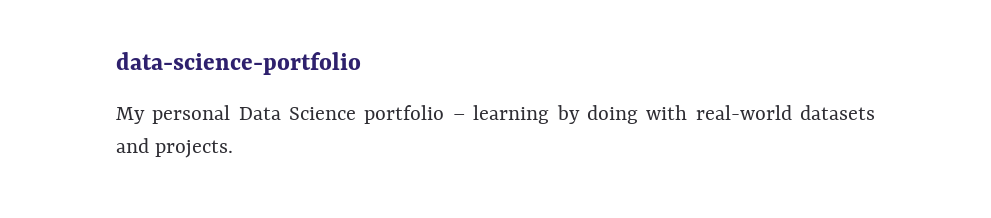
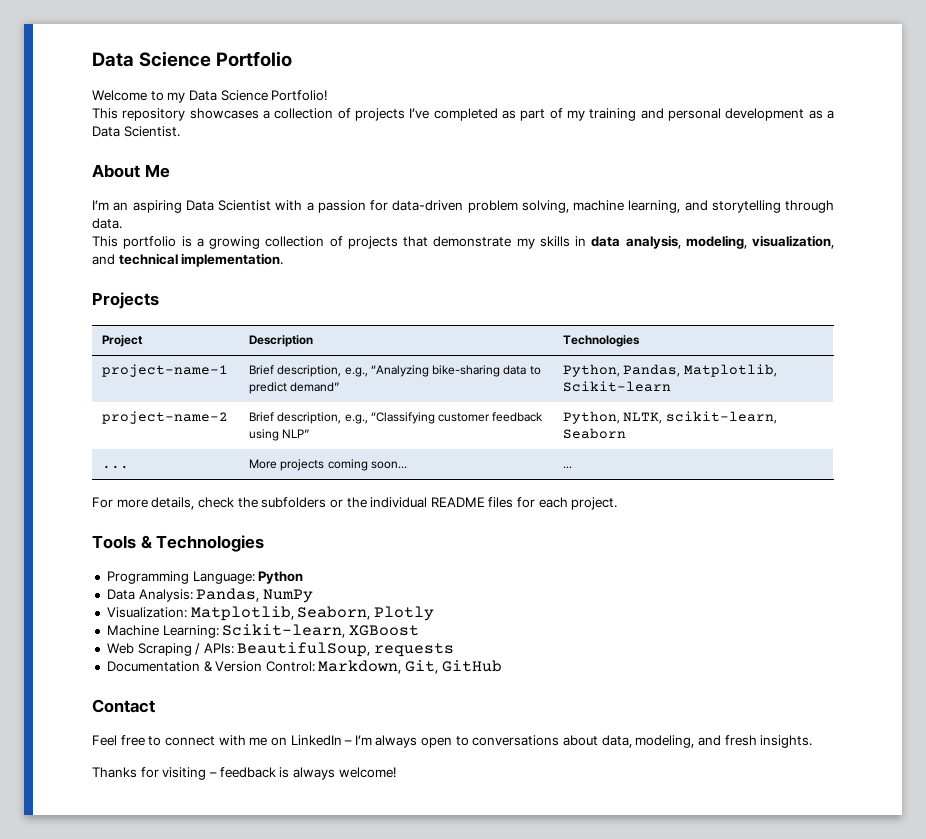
[116,52,361,75] [116,105,876,124] [116,138,234,158] data-science-portfolio // My personal Data Science portfolio – learning by doing with real-world datasets and projects. -> [92,51,293,67] [92,90,328,103] [92,108,835,121] [92,126,180,137] [92,164,170,178] [92,200,834,213] [92,218,122,229] [92,235,834,249] [92,253,284,267] [92,292,159,309] [102,335,144,347] [249,335,314,347] [563,335,641,347] [102,364,229,377] [249,365,541,377] [249,382,340,394] [563,364,777,377] [563,381,672,392] [102,411,229,424] [249,412,544,424] [249,429,310,441] [563,411,777,424] [563,428,627,439] [102,465,130,469] [249,459,407,471] [563,466,573,469] [92,497,618,510] [92,535,265,552] [106,571,304,584] [106,588,313,603] [106,606,434,621] [106,624,419,638] [106,642,455,657] [106,660,502,674] [92,699,155,713] [92,735,813,748] [92,767,396,780] Data Science Portfolio // Welcome to my Data Science Portfolio! // This repository showcases a collection of projects I’ve completed as part of my training and personal development as a Data Scientist. // About Me // I’m an aspiring Data Scientist with a passion for data-driven problem solving, machine learning, and storytelling through data. // This portfolio is a growing collection of projects that demonstrate my skills in data analysis, modeling, visualization, and technical implementation. // Projects // Project | Description | Technologies // project-name-1 | Brief description, e.g., “Analyzing bike-sharing data to predict demand” | Python, Pandas, Matplotlib, Scikit-learn // project-name-2 | Brief description, e.g., “Classifying customer feedback using NLP” | Python, NLTK, scikit-learn, Seaborn // ... | More projects coming soon... | ... // For more details, check the subfolders or the individual README files for each project. // Tools & Technologies // Programming Language: Python // Data Analysis: Pandas, NumPy // Visualization: Matplotlib, Seaborn, Plotly // Machine Learning: Scikit-learn, XGBoost // Web Scraping / APIs: BeautifulSoup, requests // Documentation & Version Control: Markdown, Git, GitHub // Contact // Feel free to connect with me on LinkedIn – I’m always open to conversations about data, modeling, and fresh insights. // Thanks for visiting – feedback is always welcome!

